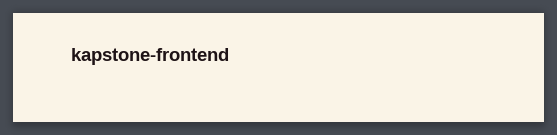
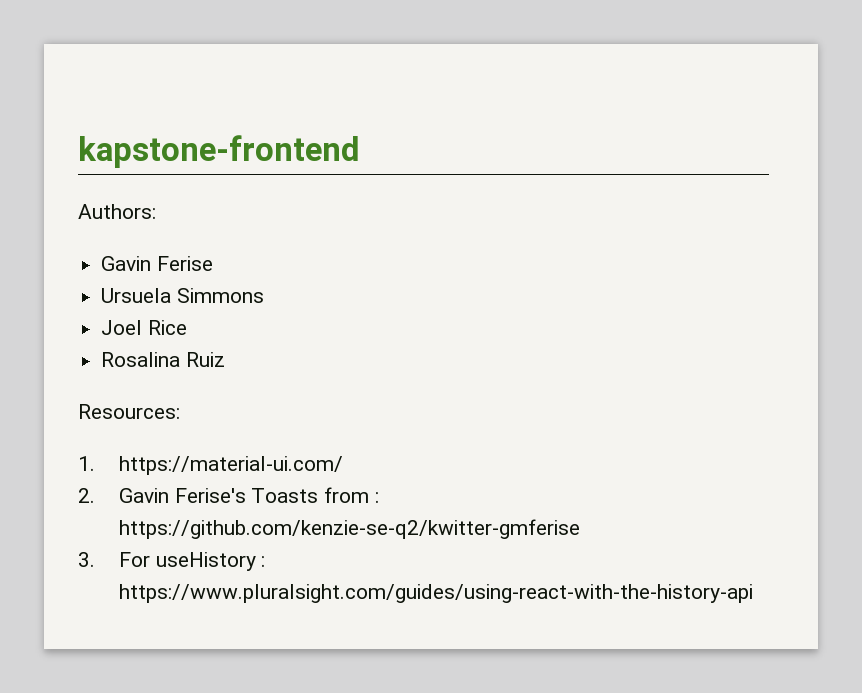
(229, 56) none -> [78,204,156,219] [101,256,213,271] [101,288,264,303] [101,320,187,335] [101,352,225,367] [78,404,180,419] [78,456,343,475] [78,487,379,503] [118,519,580,539] [78,552,266,571] [118,584,753,603] // Authors: // Gavin Ferise // Ursuela Simmons // Joel Rice // Rosalina Ruiz // Resources: // 1. https://material-ui.com/ // 2. Gavin Ferise's Toasts from : https://github.com/kenzie-se-q2/kwitter-gmferise // 3. For useHistory : https://www.pluralsight.com/guides/using-react-with-the-history-api

